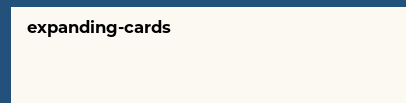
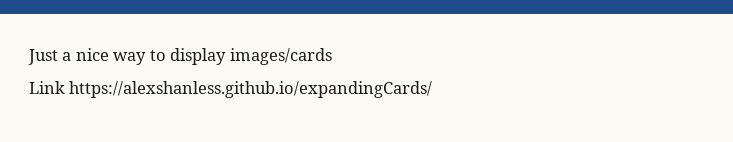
[27,20,171,37] expanding-cards -> [28,48,332,65] [29,81,433,98] Just a nice way to display images/cards // Link https://alexshanless.github.io/expandingCards/

